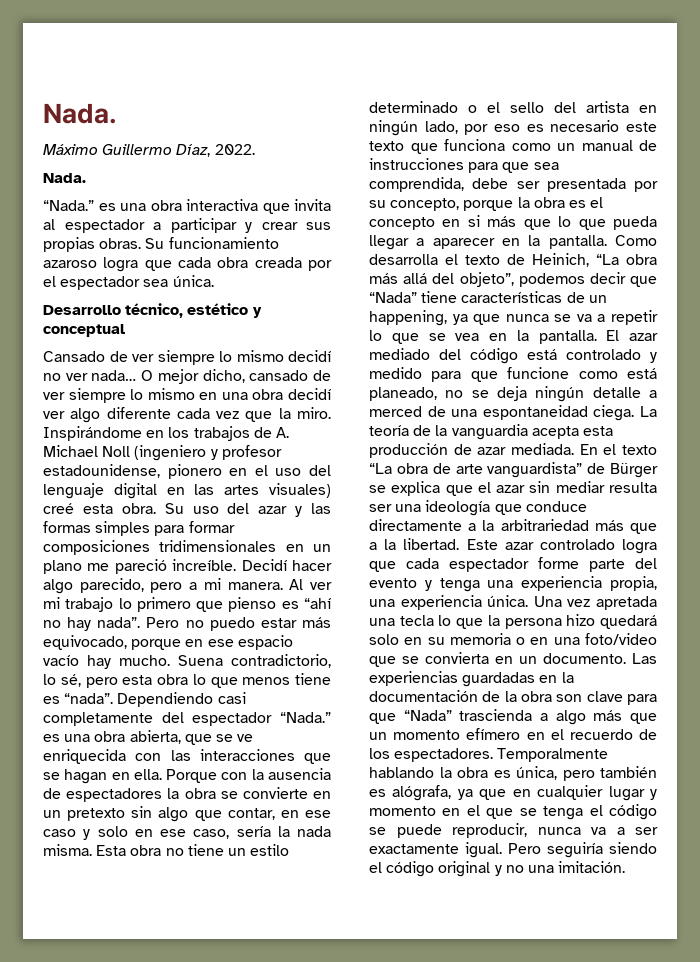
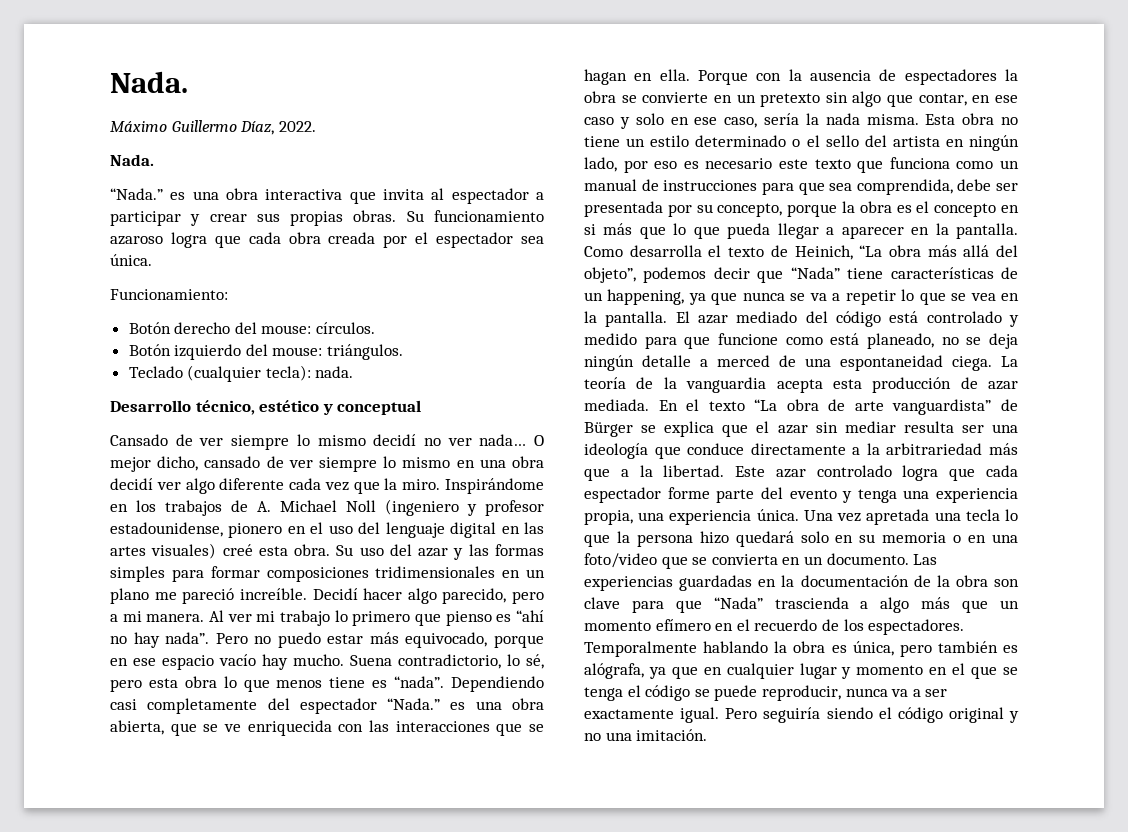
(214, 281) none -> [110,289,228,300] [128,322,376,334] [128,344,404,360] [128,365,354,382] // Funcionamiento: // Botón derecho del mouse: círculos. // Botón izquierdo del mouse: triángulos. // Teclado (cualquier tecla): nada.

